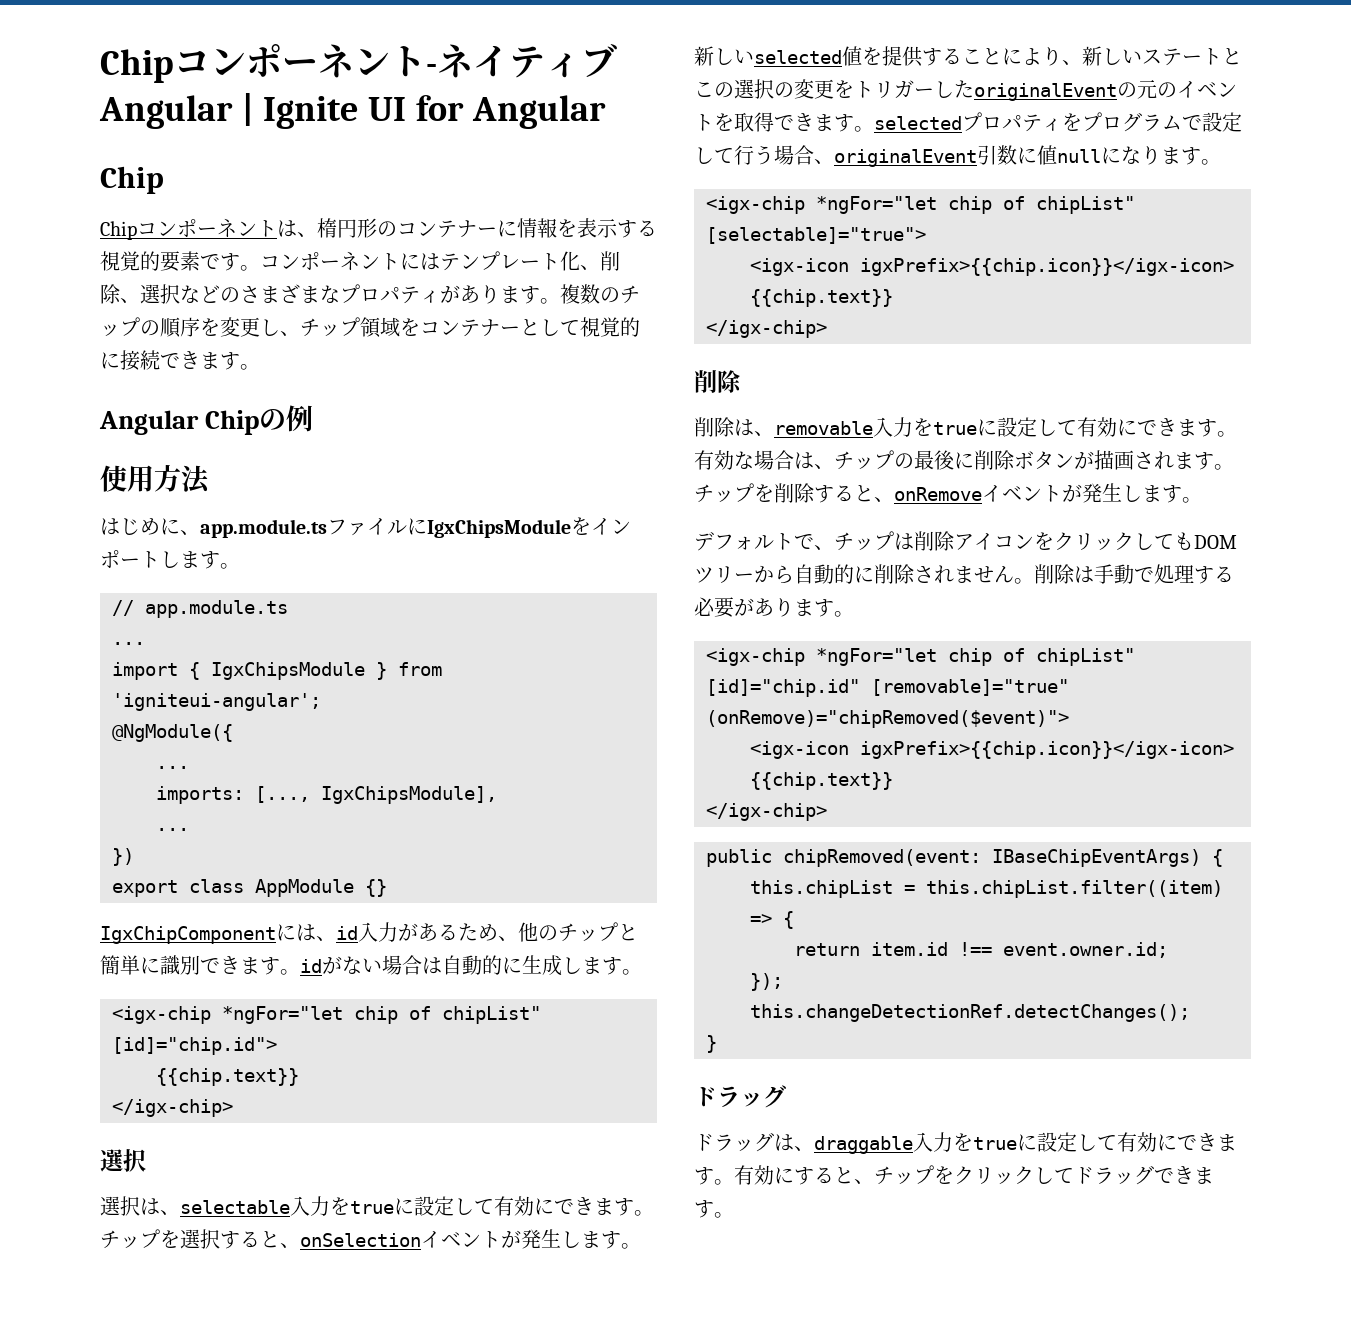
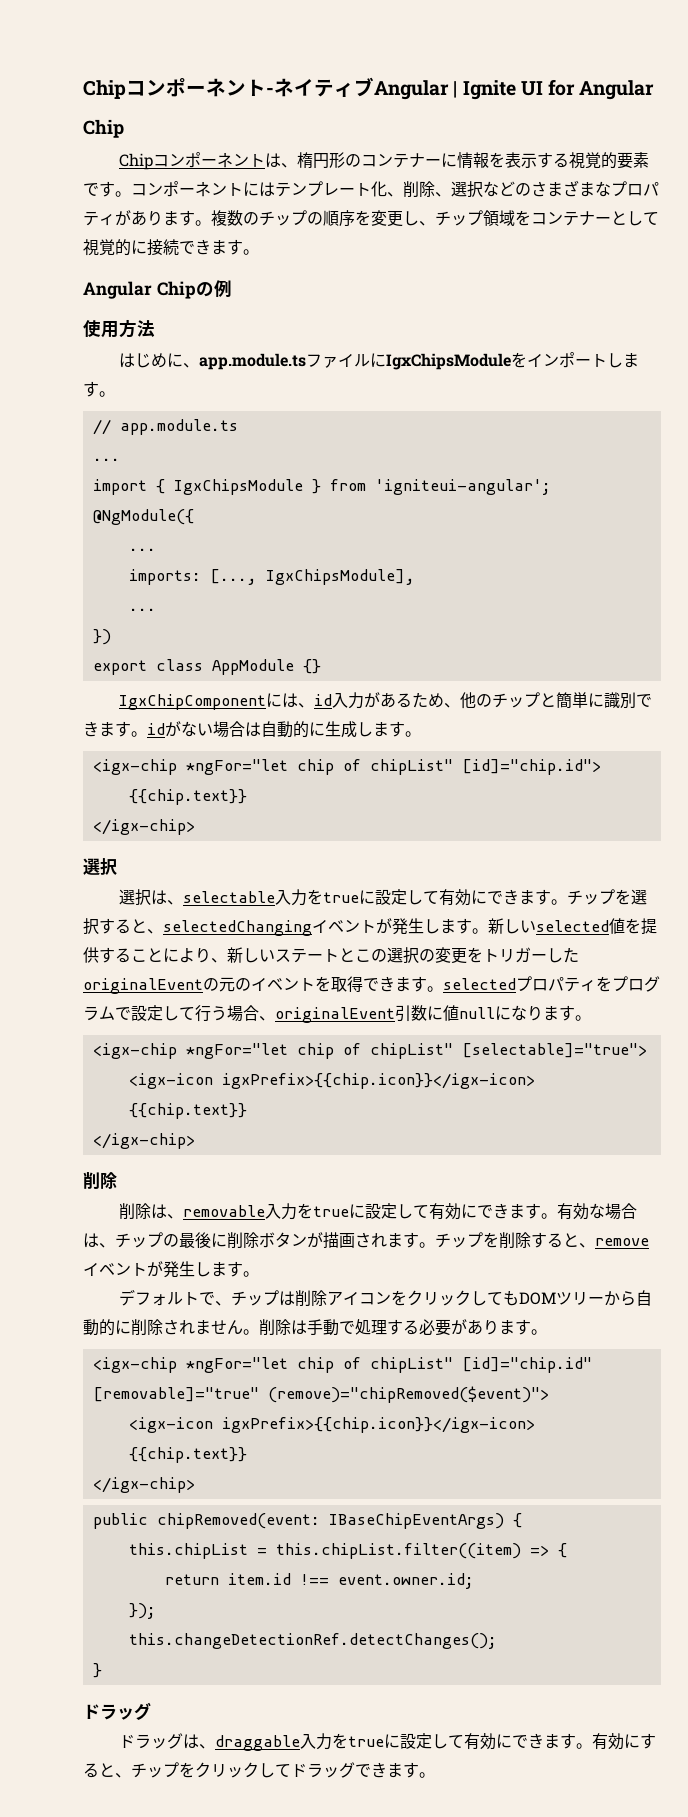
[300,1233,421,1247] onSelection -> [163,920,312,936] selectedChanging
[894,487,982,501] onRemove -> [595,1238,649,1246] remove
[706,710,1069,728] (onRemove)="chipRemoved($event)"> -> [267,1386,549,1403] (remove)="chipRemoved($event)">

